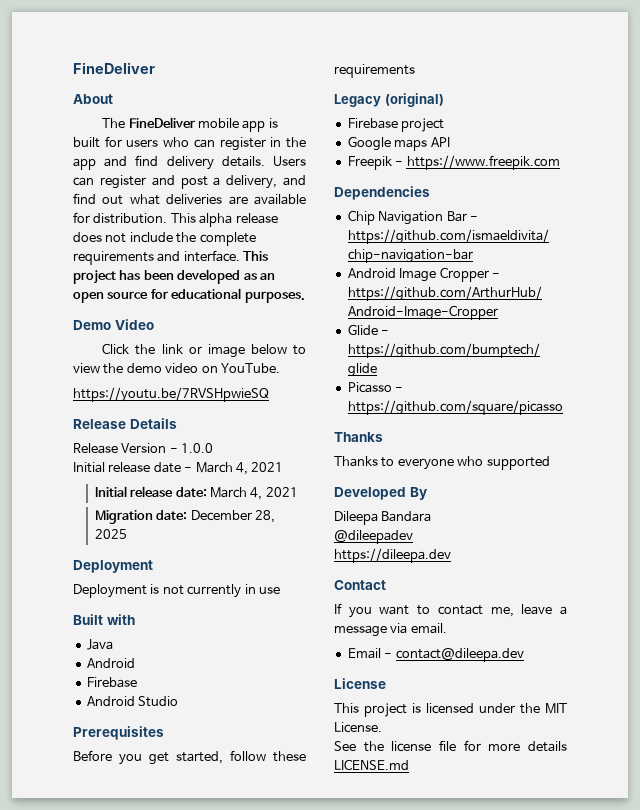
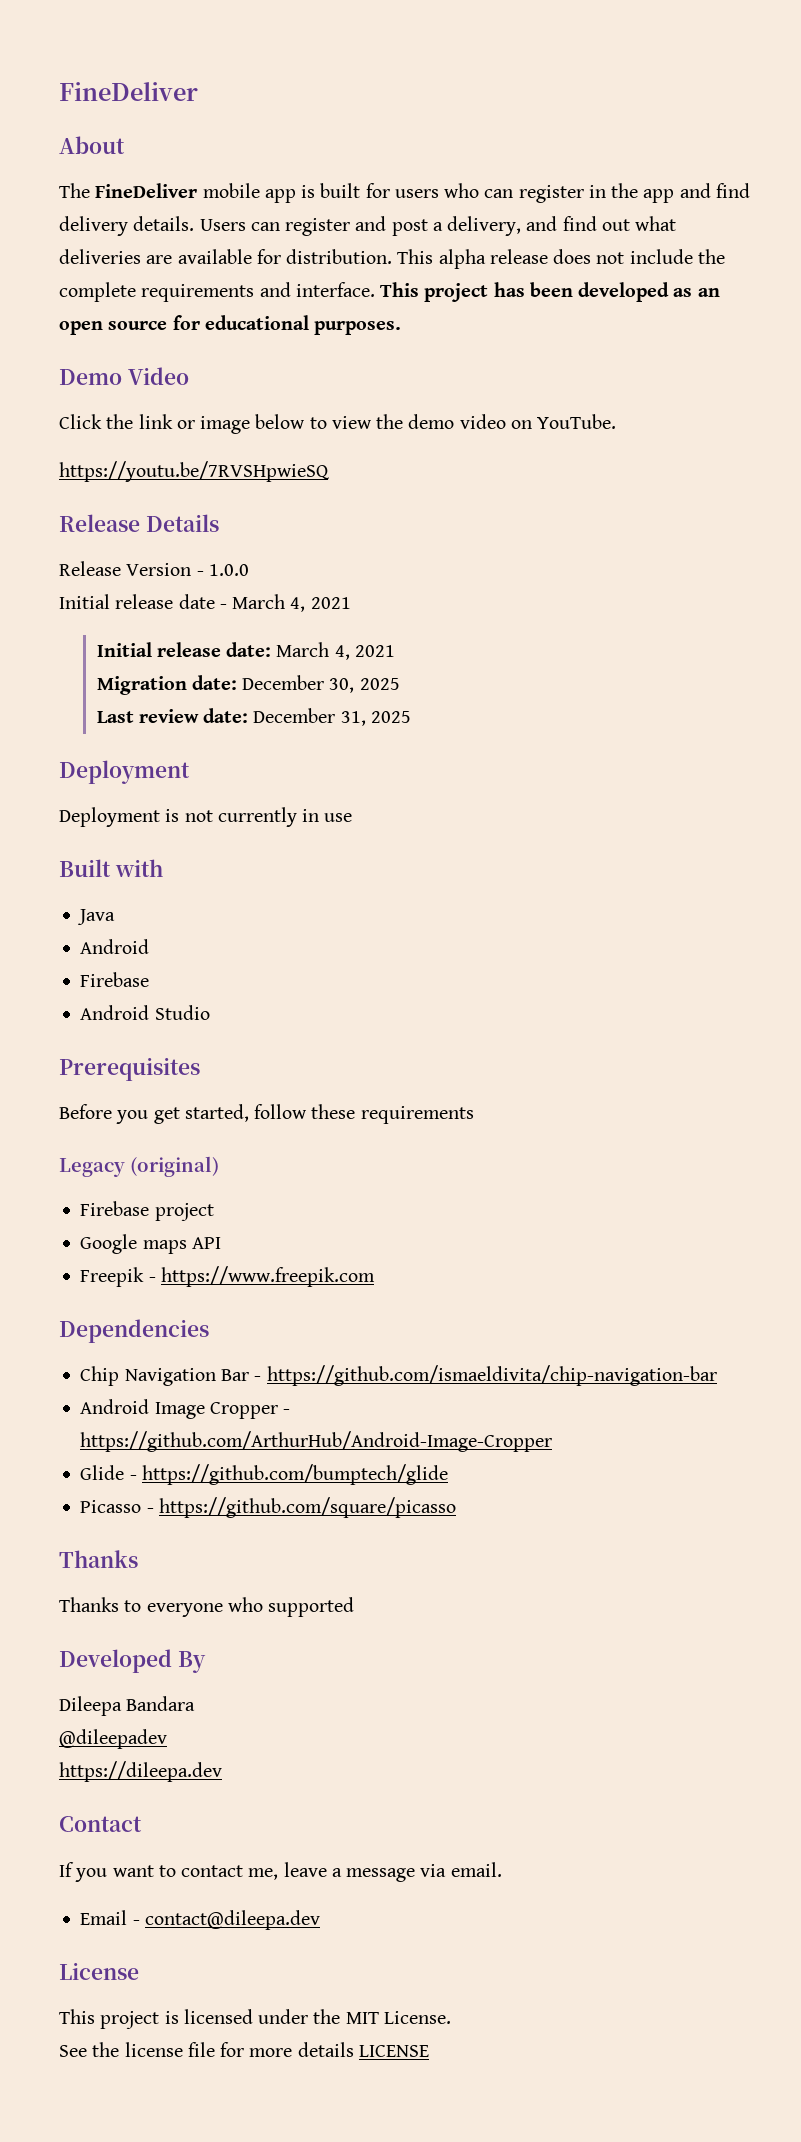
[254,510,275,523] 28, -> [329,678,400,693] [96,708,366,726] 30, 2025 // Last review date: December 31,
[334,759,409,770] LICENSE.md -> [358,2045,429,2057] LICENSE

